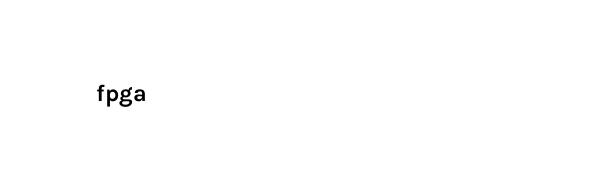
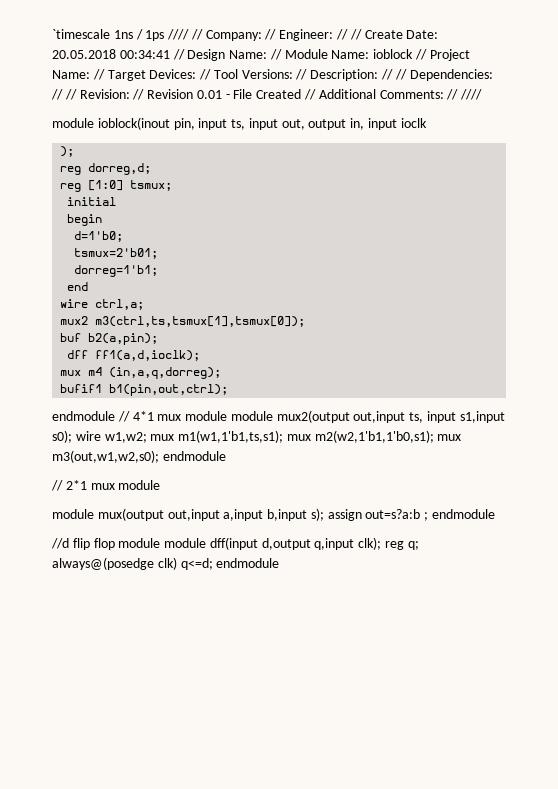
[96,84,147,107] fpga -> [52,29,439,41] [52,49,470,61] [52,69,493,81] [51,89,483,100] [52,117,427,130] [60,146,75,157] [60,163,152,175] [60,180,173,192] [67,197,117,206] [67,214,103,226] [74,231,124,242] [74,248,159,259] [74,265,159,277] [67,282,89,291] [60,299,145,310] [60,316,306,327] [60,333,159,345] [67,350,201,361] [60,367,222,379] [60,384,229,396] [52,410,505,423] [52,430,462,443] [52,450,226,463] [51,480,161,491] [52,508,496,521] [51,537,419,550] [52,557,280,570] `timescale 1ns / 1ps //// // Company: // Engineer: // // Create Date: 20.05.2018 00:34:41 // Design Name: // Module Name: ioblock // Project Name: // Target Devices: // Tool Versions: // Description: // // Dependencies: // // Revision: // Revision 0.01 - File Created // Additional Comments: // //// // module ioblock(inout pin, input ts, input out, output in, input ioclk // ); // reg dorreg,d; // reg [1:0] tsmux; // initial // begin // d=1'b0; // tsmux=2'b01; // dorreg=1'b1; // end // wire ctrl,a; // mux2 m3(ctrl,ts,tsmux[1],tsmux[0]); // buf b2(a,pin); // dff ff1(a,d,ioclk); // mux m4 (in,a,q,dorreg); // bufif1 b1(pin,out,ctrl); // endmodule // 4*1 mux module module mux2(output out,input ts, input s1,input s0); wire w1,w2; mux m1(w1,1'b1,ts,s1); mux m2(w2,1'b1,1'b0,s1); mux m3(out,w1,w2,s0); endmodule // // 2*1 mux module // module mux(output out,input a,input b,input s); assign out=s?a:b ; endmodule // //d flip flop module module dff(input d,output q,input clk); reg q; always@(posedge clk) q<=d; endmodule

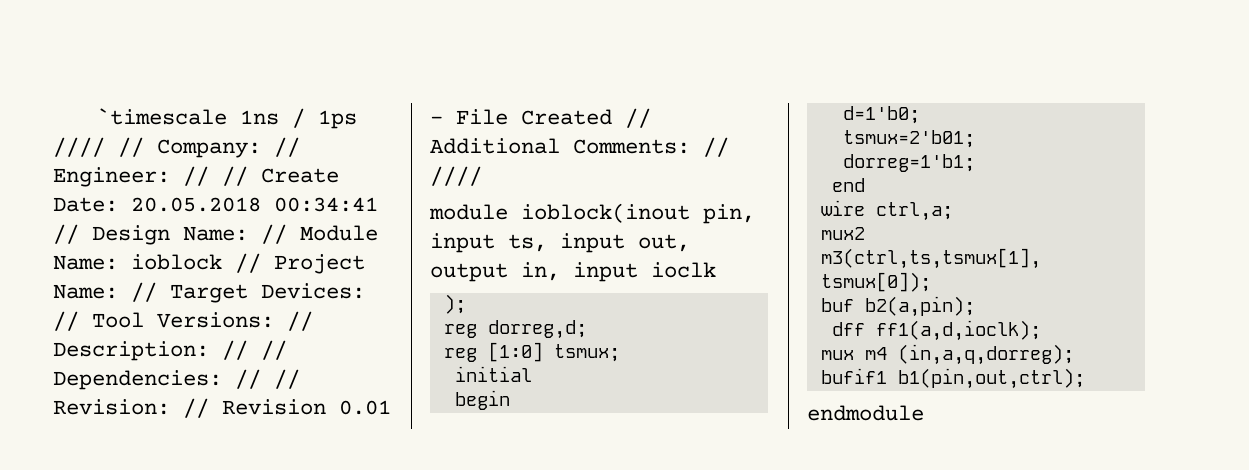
[117,410,505,423] [52,430,462,443] [52,450,226,463] [51,480,161,491] [52,508,496,521] [51,537,419,550] [52,557,280,570] // 4*1 mux module module mux2(output out,input ts, input s1,input s0); wire w1,w2; mux m1(w1,1'b1,ts,s1); mux m2(w2,1'b1,1'b0,s1); mux m3(out,w1,w2,s0); endmodule // // 2*1 mux module // module mux(output out,input a,input b,input s); assign out=s?a:b ; endmodule // //d flip flop module module dff(input d,output q,input clk); reg q; always@(posedge clk) q<=d; endmodule -> (924, 413) none

